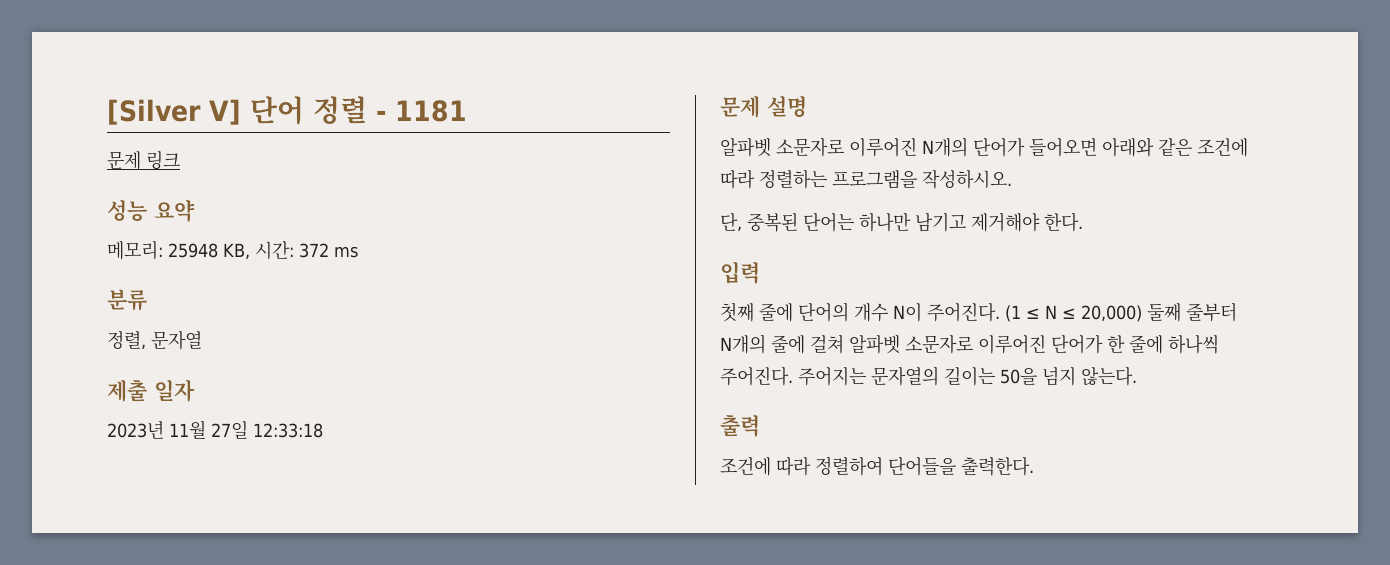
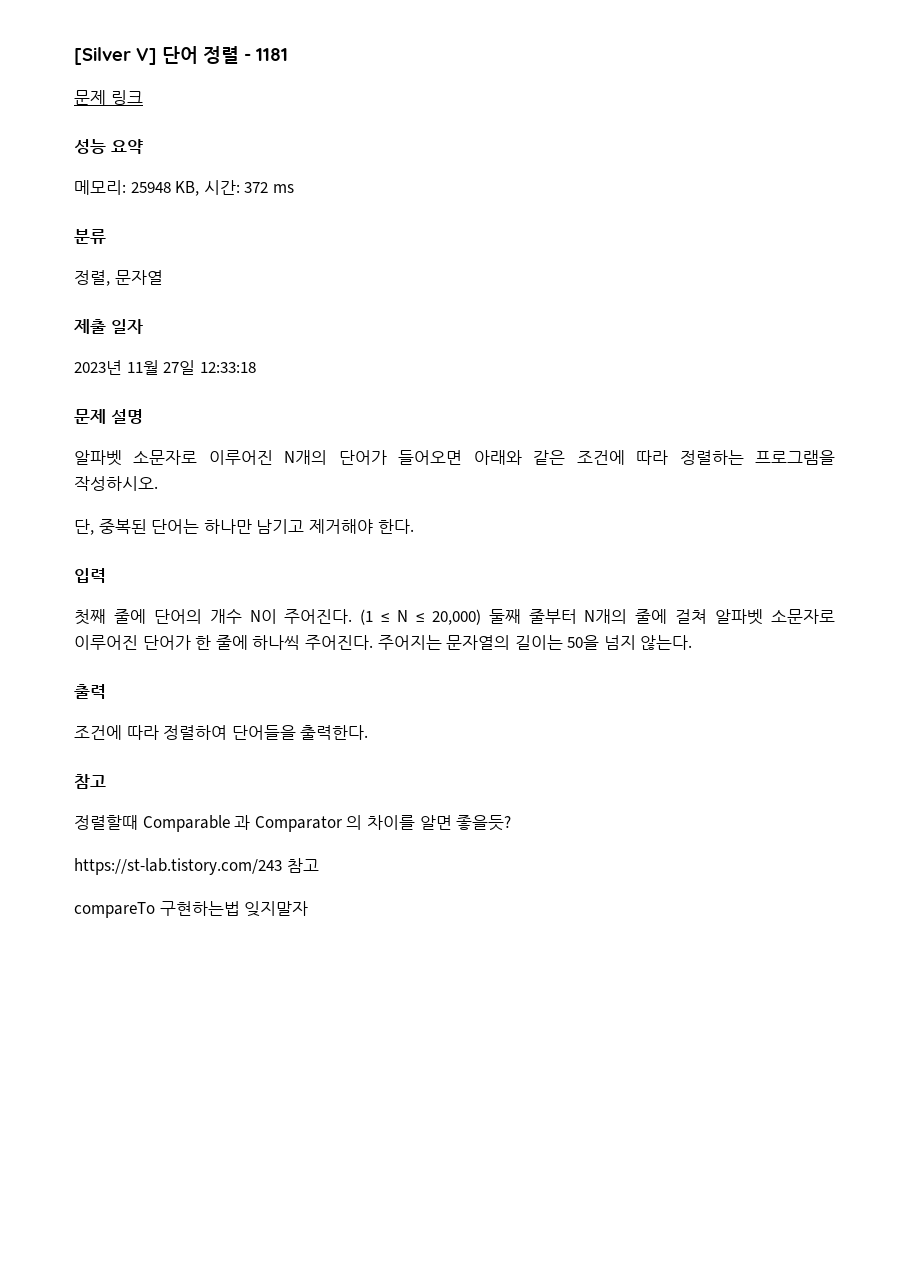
(1034, 466) none -> [74,774,106,789] [74,815,512,832] [74,858,319,875] [74,901,309,918] // 참고 // 정렬할때 Comparable 과 Comparator 의 차이를 알면 좋을듯? // https://st-lab.tistory.com/243 참고 // compareTo 구현하는법 잊지말자

